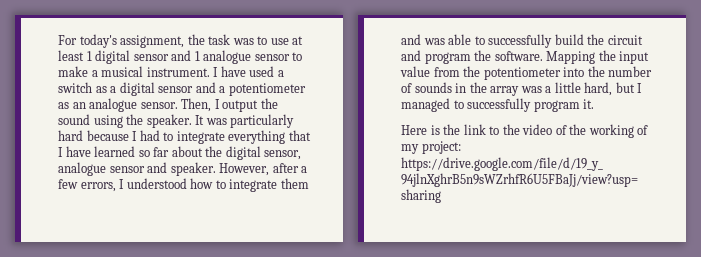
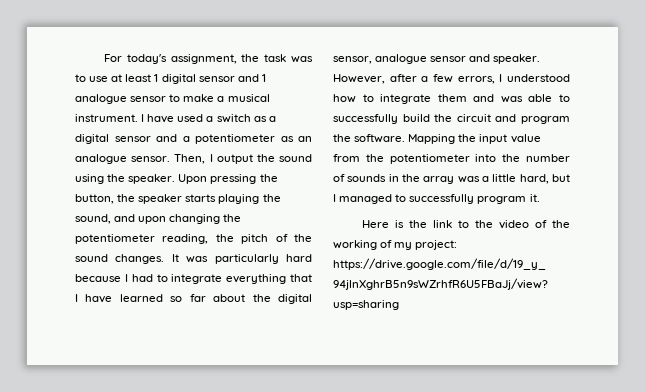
(192, 121) none -> [178,174,278,184] [75,194,281,204] [75,214,242,224] [75,234,312,244] [75,254,165,264] Upon pressing the button, the speaker starts playing the sound, and upon changing the potentiometer reading, the pitch of the sound changes.

